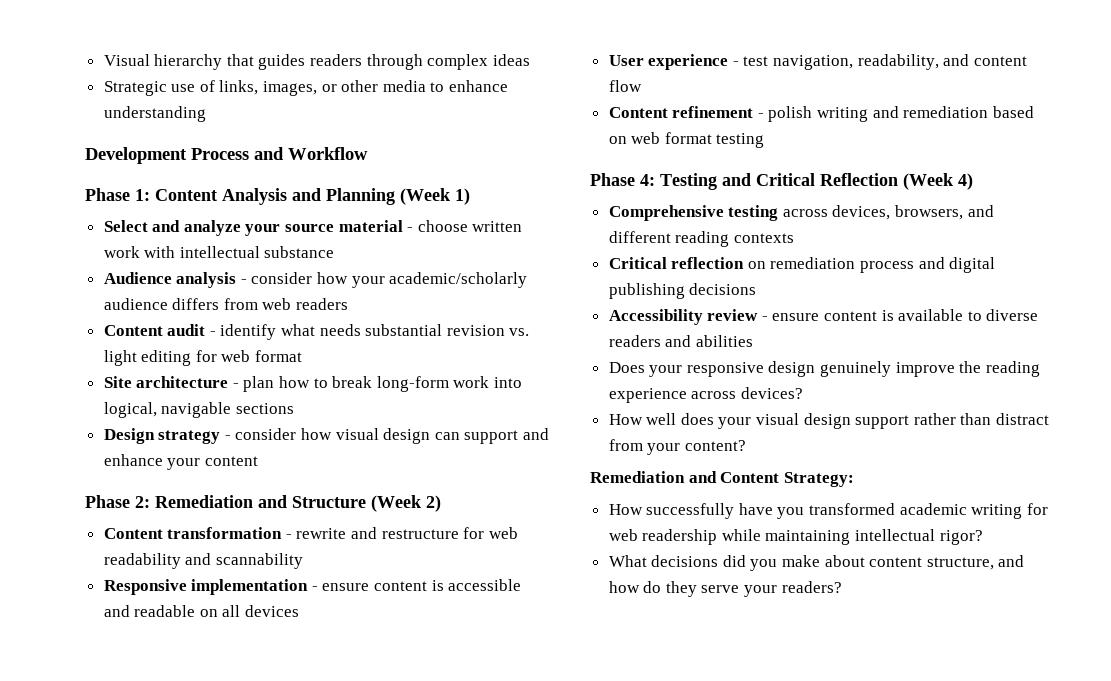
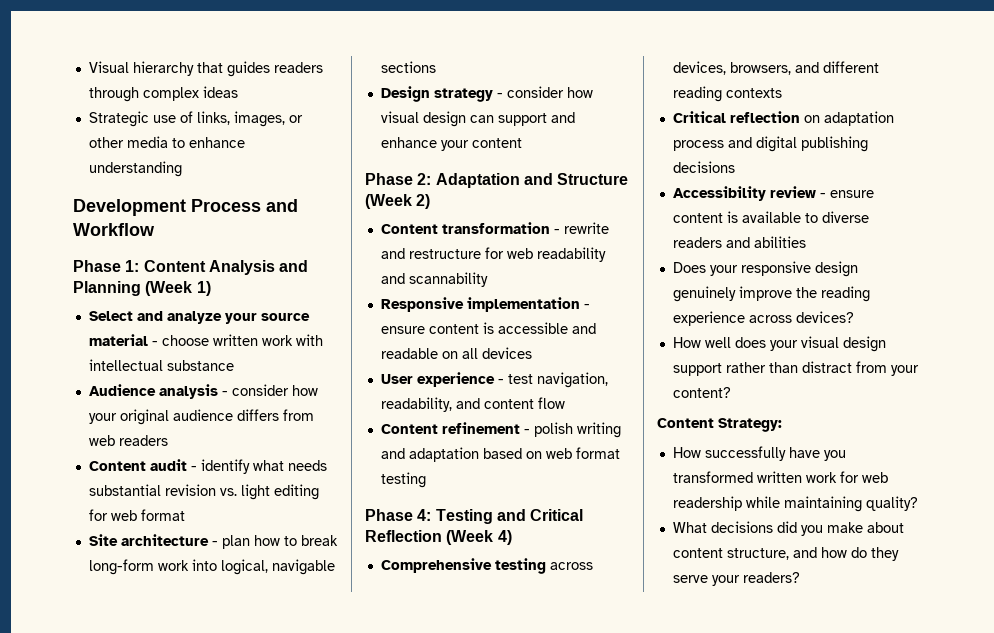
[389,272,528,288] academic/scholarly -> [119,409,169,425] original
[155,495,253,508] Remediation -> [435,173,520,188] Adaptation
[903,106,989,118] remediation -> [408,447,479,462] adaptation
[770,257,856,269] remediation -> [823,111,894,126] adaptation
[590,471,717,483] Remediation and -> (731, 392) none
[899,503,1023,519] academic writing -> [756,471,837,483] written work
[855,529,983,545] intellectual rigor? -> [865,496,918,511] quality?

